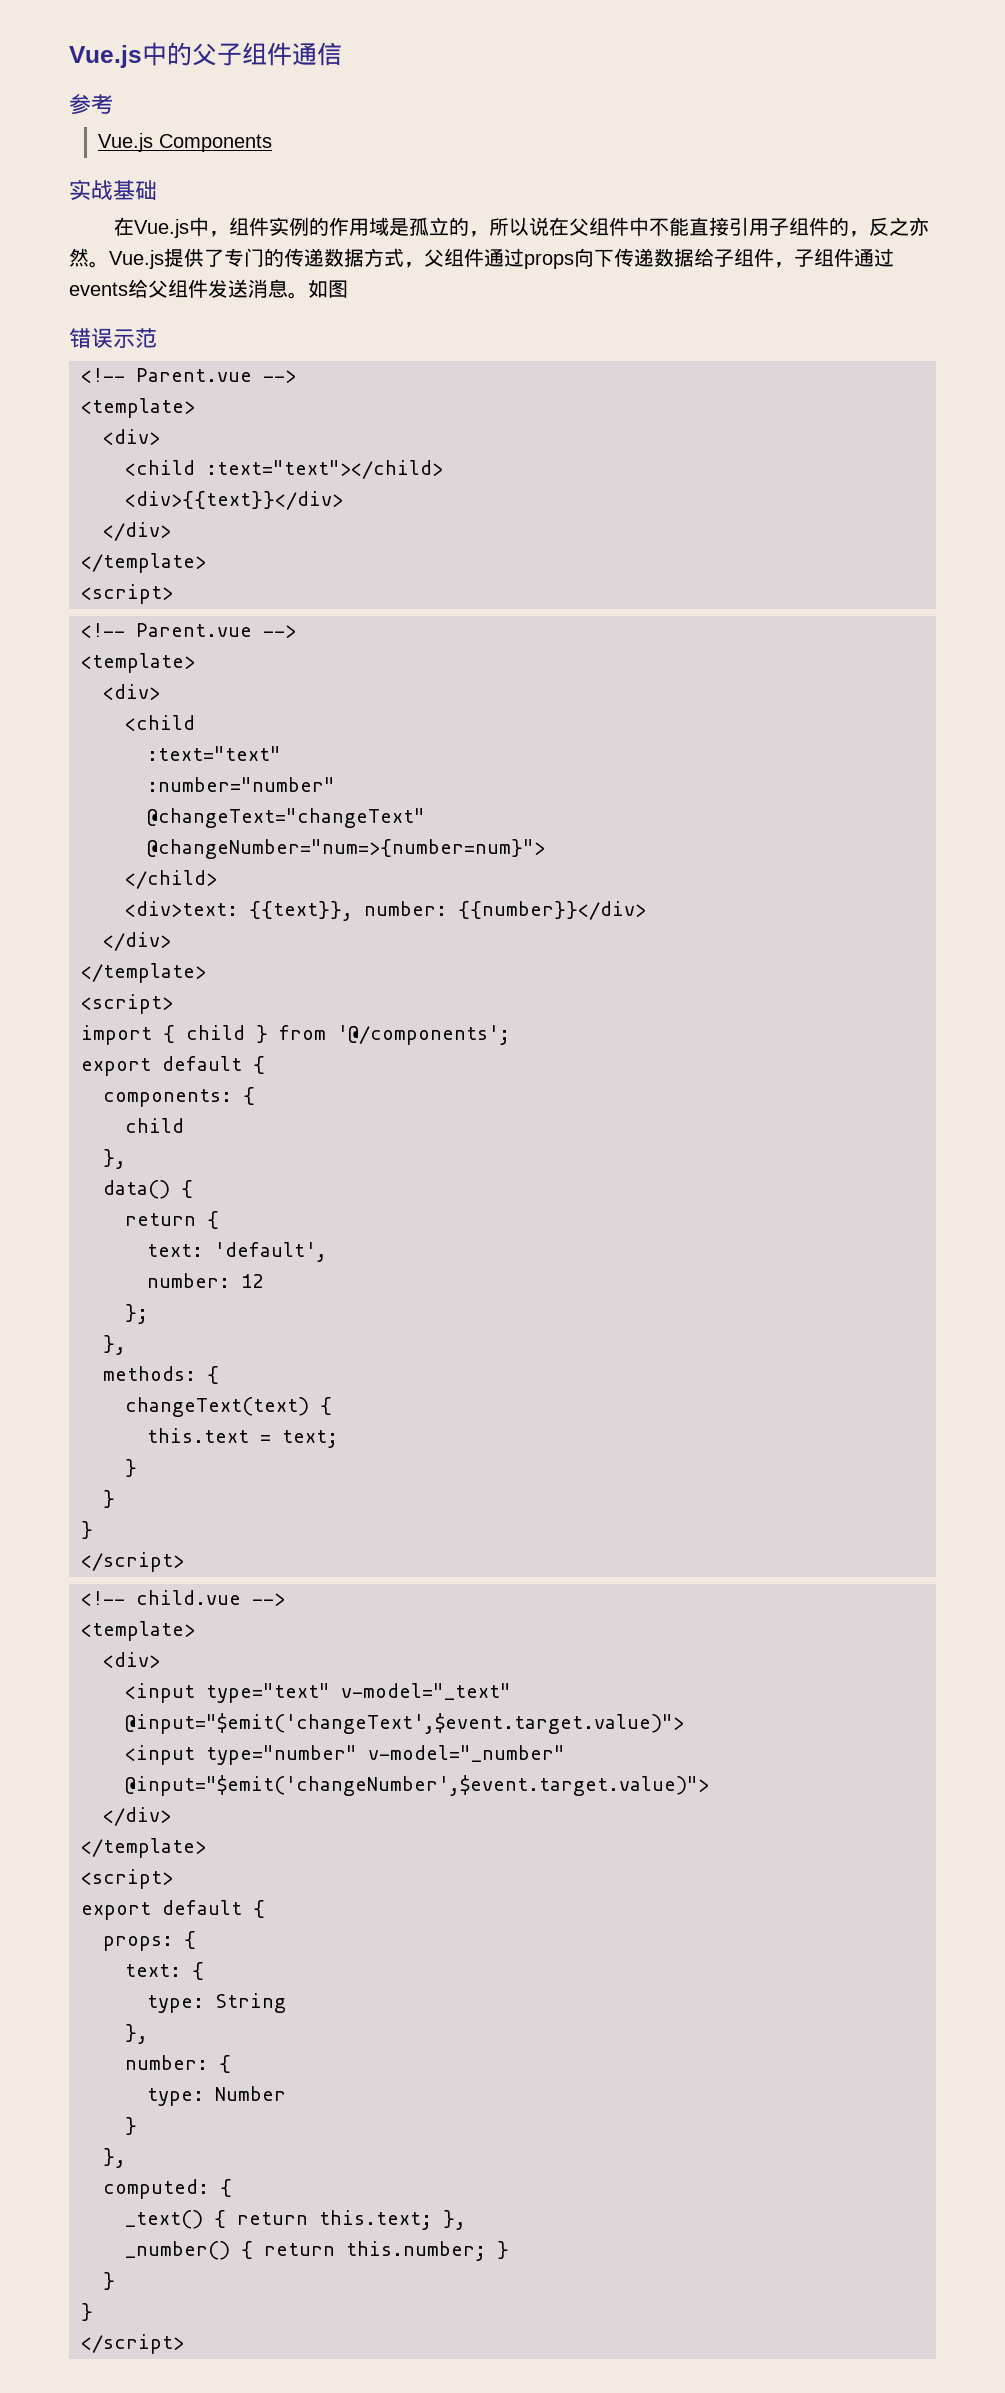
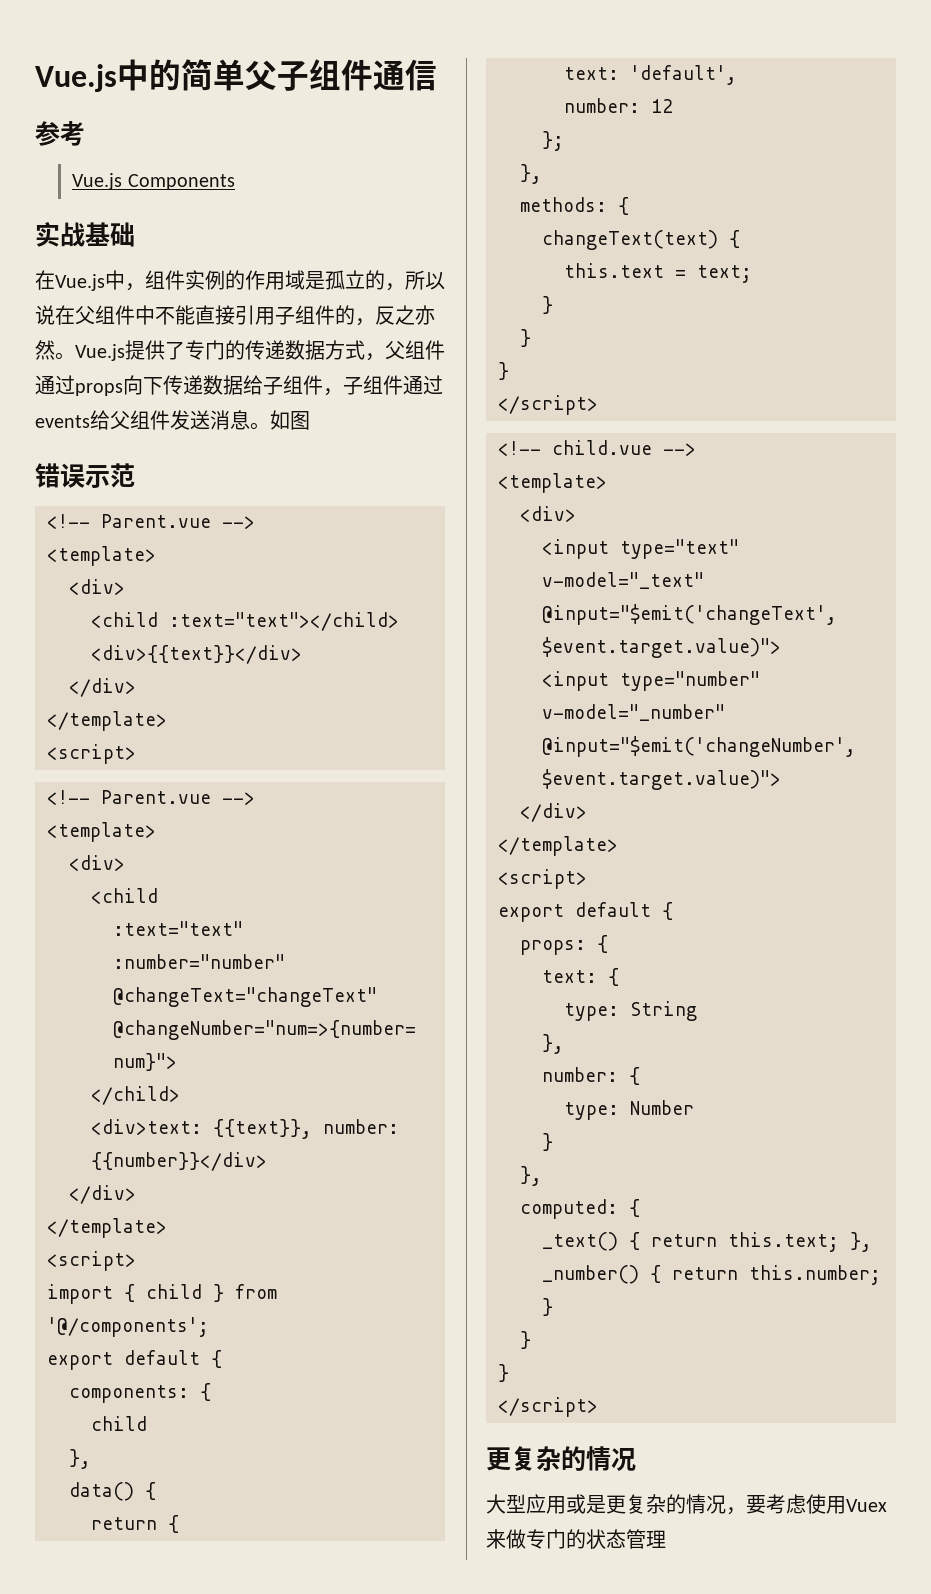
(192, 54) none -> [181,59,245,91] 简单
(184, 2344) none -> [486,1446,636,1471] [486,1494,887,1515] [486,1529,666,1549] // 更复杂的情况 // 大型应用或是更复杂的情况，要考虑使用Vuex来做专门的状态管理

